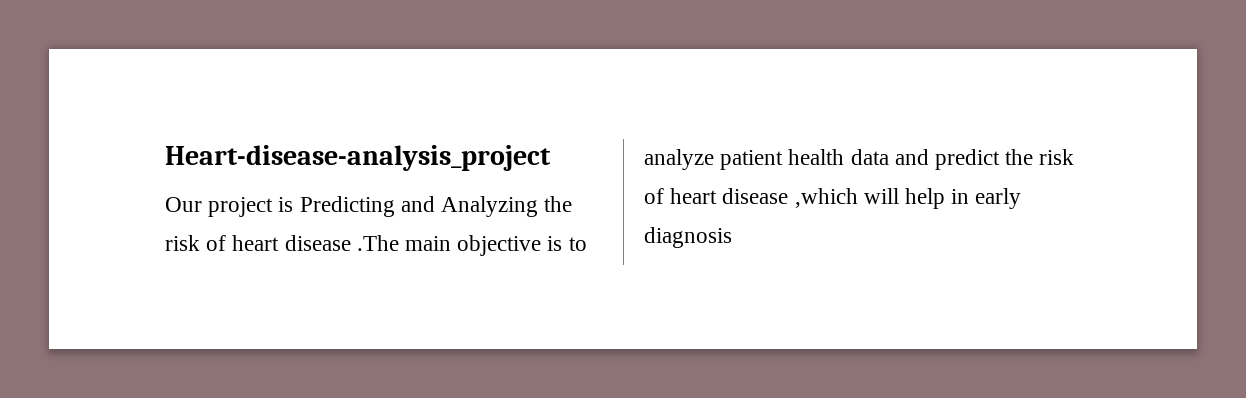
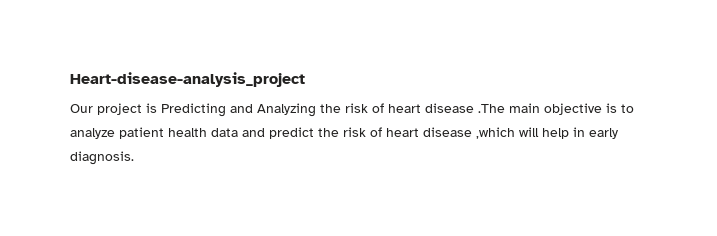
[644,227,732,248] diagnosis -> [70,151,134,165] diagnosis.

